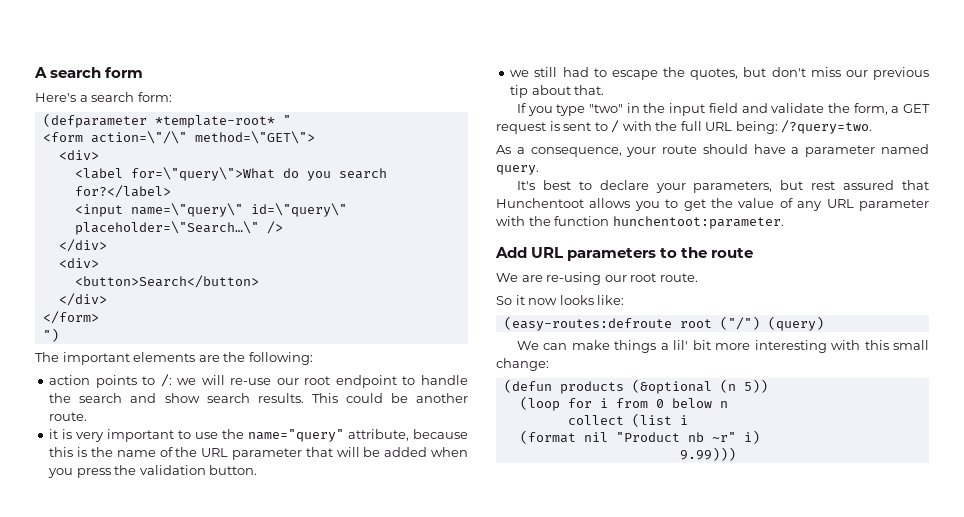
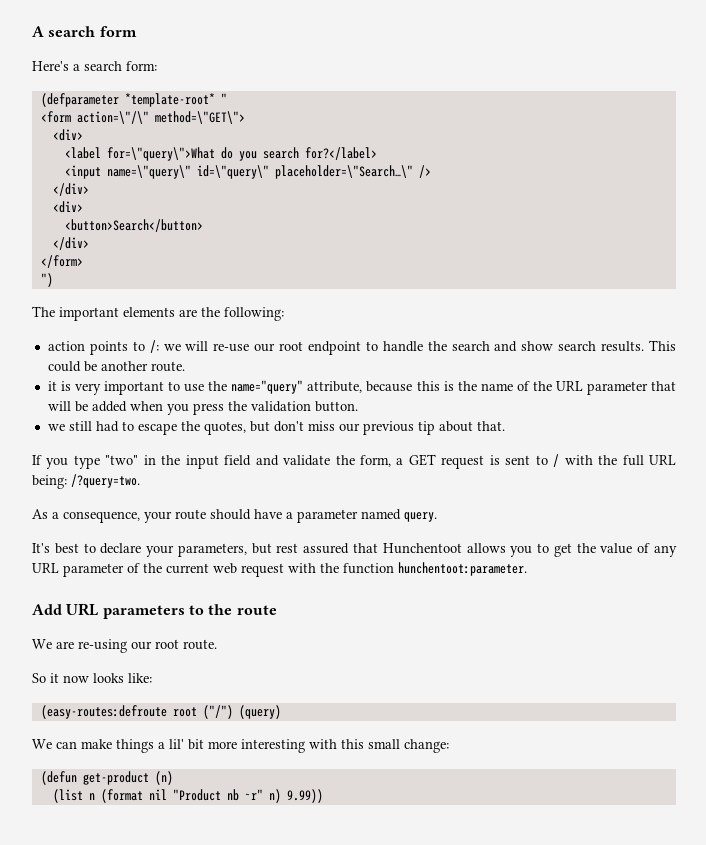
(929, 205) none -> [127,563,284,577] of the current web request
[559,379,768,394] [519,396,728,411] [567,413,688,427] products (&optional (n 5)) // (loop for i from 0 below n // collect (list i // -> [82,771,173,785] [52,789,95,803] get-product (n) // (list n
[743,430,760,444] [679,447,736,461] i) // 9.99))) -> [268,789,323,803] n) 9.99))

